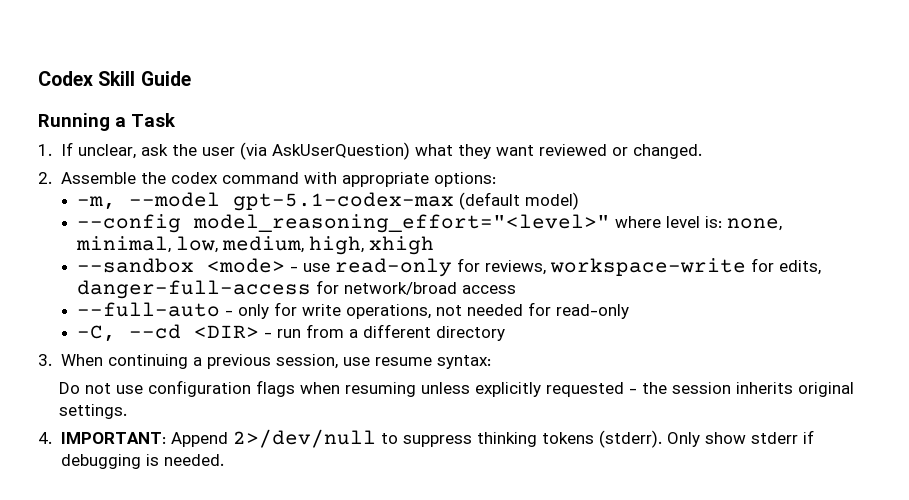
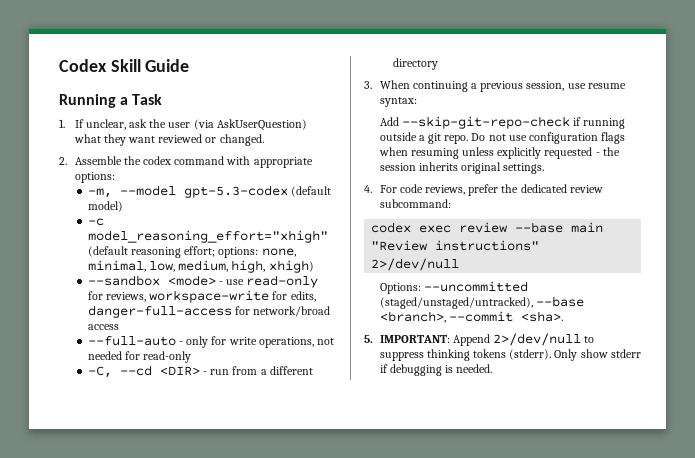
[233,192,455,211] gpt-5.1-codex-max -> [183,185,288,198] gpt-5.3-codex
[77,214,723,233] --config model_reasoning_effort="<level>" where level is: -> [87,218,104,226] [87,230,328,243] [87,246,259,258] -c model_reasoning_effort="xhigh" (default reasoning effort; options:
[369,236,435,255] xhigh -> [268,260,314,273] xhigh)
(491, 362) none -> [379,116,626,129] [379,132,469,144] Add --skip-git-repo-check if running outside a git repo.
(52, 438) none -> [379,184,603,196] [379,199,451,208] [371,222,604,233] [371,240,540,251] [371,258,460,271] [379,281,528,294] [379,296,584,309] [379,311,563,323] [364,335,373,343] For code reviews, prefer the dedicated review subcommand: // codex exec review --base main "Review instructions" 2>/dev/null // Options: --uncommitted (staged/unstaged/untracked), --base <branch>, --commit <sha>. // 5.

